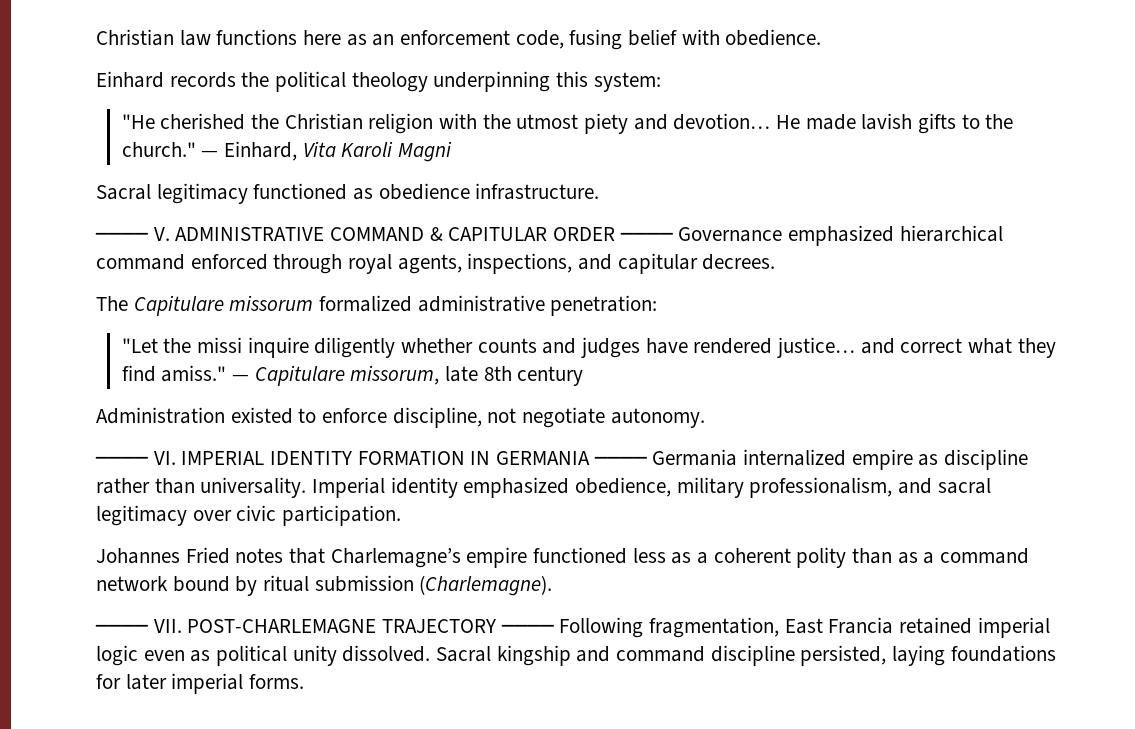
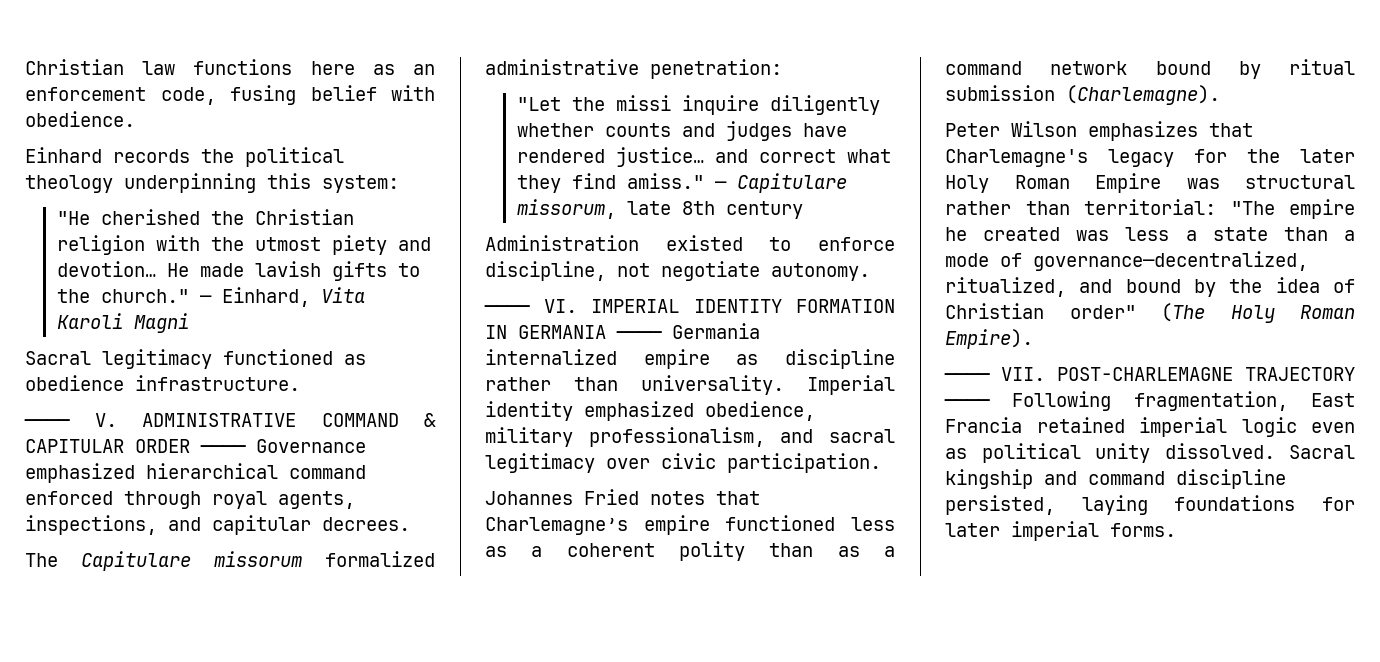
(553, 585) none -> [945,121,1253,141] [945,149,1355,167] [945,173,1355,193] [945,199,1355,219] [945,227,1355,241] [945,251,1308,271] [945,277,1355,297] [945,303,1355,323] [945,329,1033,349] // Peter Wilson emphasizes that Charlemagne's legacy for the later Holy Roman Empire was structural rather than territorial: "The empire he created was less a state than a mode of governance—decentralized, ritualized, and bound by the idea of Christian order" (The Holy Roman Empire).

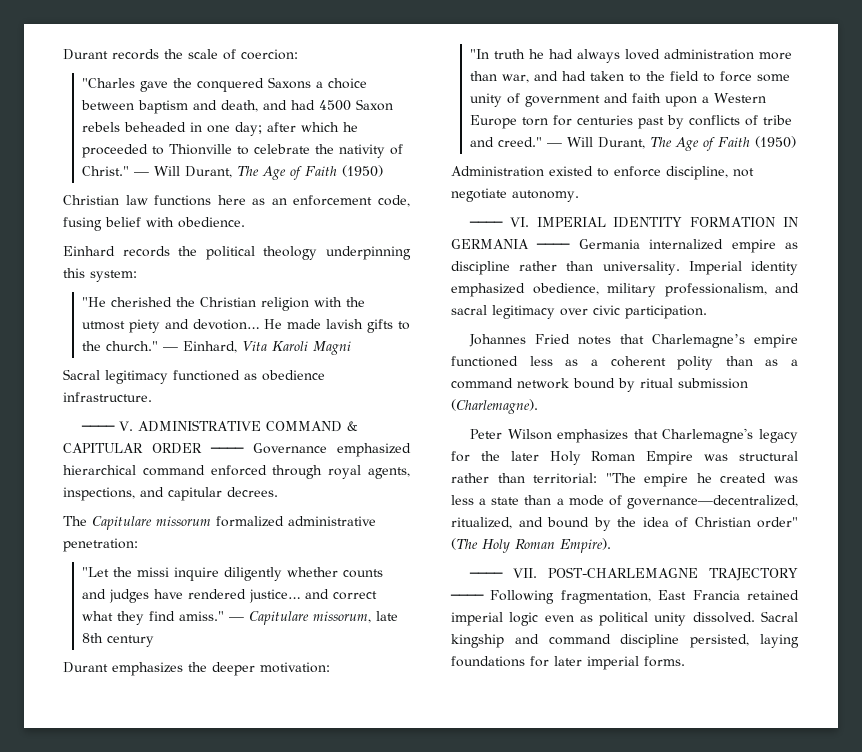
(25, 67) none -> [63,49,298,60] [81,77,367,92] [80,99,393,114] [81,122,358,136] [81,144,403,158] [81,165,383,180] Durant records the scale of coercion: // "Charles gave the conquered Saxons a choice between baptism and death, and had 4500 Saxon rebels beheaded in one day; after which he proceeded to Thionville to celebrate the nativity of Christ." — Will Durant, The Age of Faith (1950) //
(803, 210) none -> [63,662,330,676] [469,49,792,63] [469,71,790,83] [469,93,766,107] [469,115,792,129] [469,136,796,151] // Durant emphasizes the deeper motivation: // "In truth he had always loved administration more than war, and had taken to the field to force some unity of government and faith upon a Western Europe torn for centuries past by conflicts of tribe and creed." — Will Durant, The Age of Faith (1950)

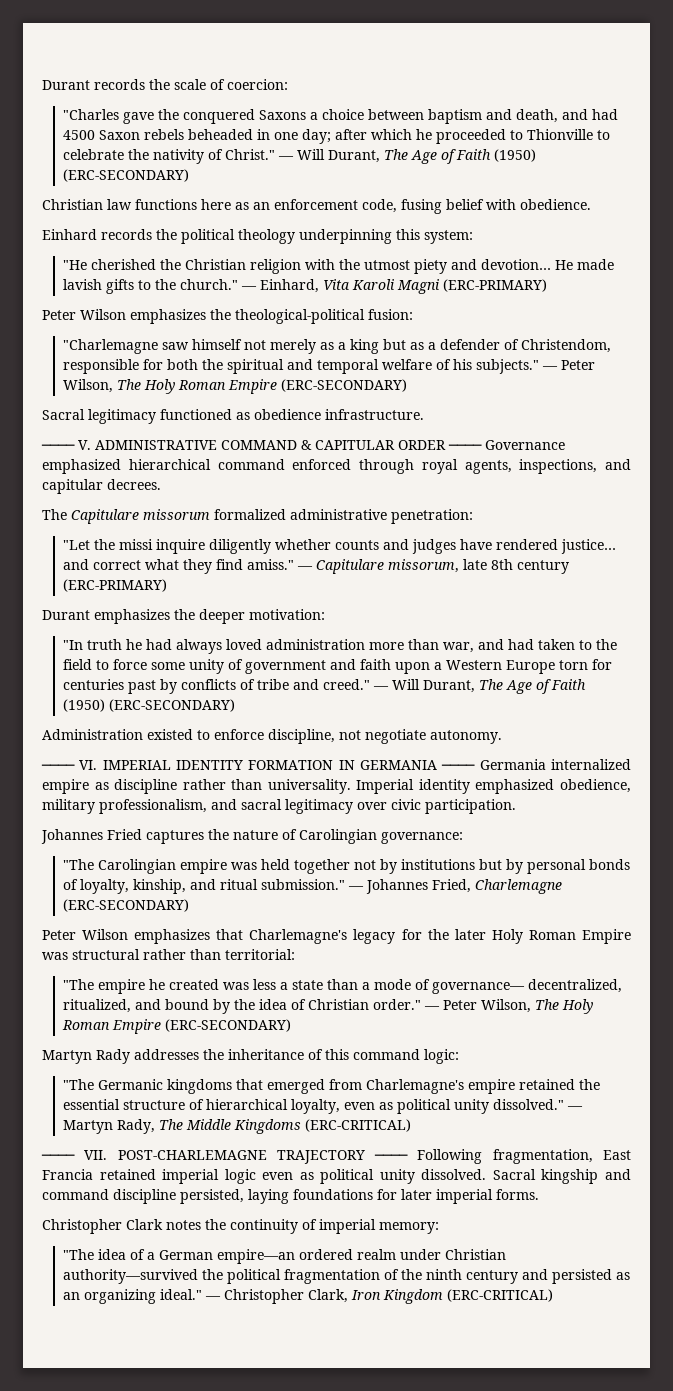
(383, 171) none -> [63,169,190,182] (ERC-SECONDARY)
(351, 348) none -> [443,279,548,292] [42,309,413,324] [63,339,612,354] [63,359,596,374] [63,379,408,394] (ERC-PRIMARY) // Peter Wilson emphasizes the theological-political fusion: // "Charlemagne saw himself not merely as a king but as a defender of Christendom, responsible for both the spiritual and temporal welfare of his subjects." — Peter Wilson, The Holy Roman Empire (ERC-SECONDARY)
(154, 641) none -> [63,579,168,592] (ERC-PRIMARY)
(796, 142) none -> [109,699,236,712] (ERC-SECONDARY)
[577,334,798,348] [451,356,798,370] [451,378,748,392] [451,399,538,414] notes that Charlemagne’s empire functioned less as a coherent polity than as a command network bound by ritual submission (Charlemagne). -> [146,829,463,844] [63,859,631,874] [63,879,563,894] [63,899,190,912] captures the nature of Carolingian governance: // "The Carolingian empire was held together not by institutions but by personal bonds of loyalty, kinship, and ritual submission." — Johannes Fried, Charlemagne (ERC-SECONDARY)
(598, 478) none -> (295, 954) //
[627,495,798,509] governance—decentralized, -> [432,979,623,994] governance— decentralized,
[757,517,798,528] [451,538,611,553] order" (The Holy Roman Empire). -> [373,999,594,1014] [62,1019,292,1034] [42,1049,459,1064] [63,1079,601,1094] [63,1099,584,1114] [63,1119,412,1134] order." — Peter Wilson, The Holy Roman Empire (ERC-SECONDARY) // Martyn Rady addresses the inheritance of this command logic: // "The Germanic kingdoms that emerged from Charlemagne's empire retained the essential structure of hierarchical loyalty, even as political unity dissolved." — Martyn Rady, The Middle Kingdoms (ERC-CRITICAL)
(685, 661) none -> [42,1219,439,1234] [63,1249,507,1264] [63,1269,631,1284] [63,1289,554,1304] // Christopher Clark notes the continuity of imperial memory: // "The idea of a German empire—an ordered realm under Christian authority—survived the political fragmentation of the ninth century and persisted as an organizing ideal." — Christopher Clark, Iron Kingdom (ERC-CRITICAL)

